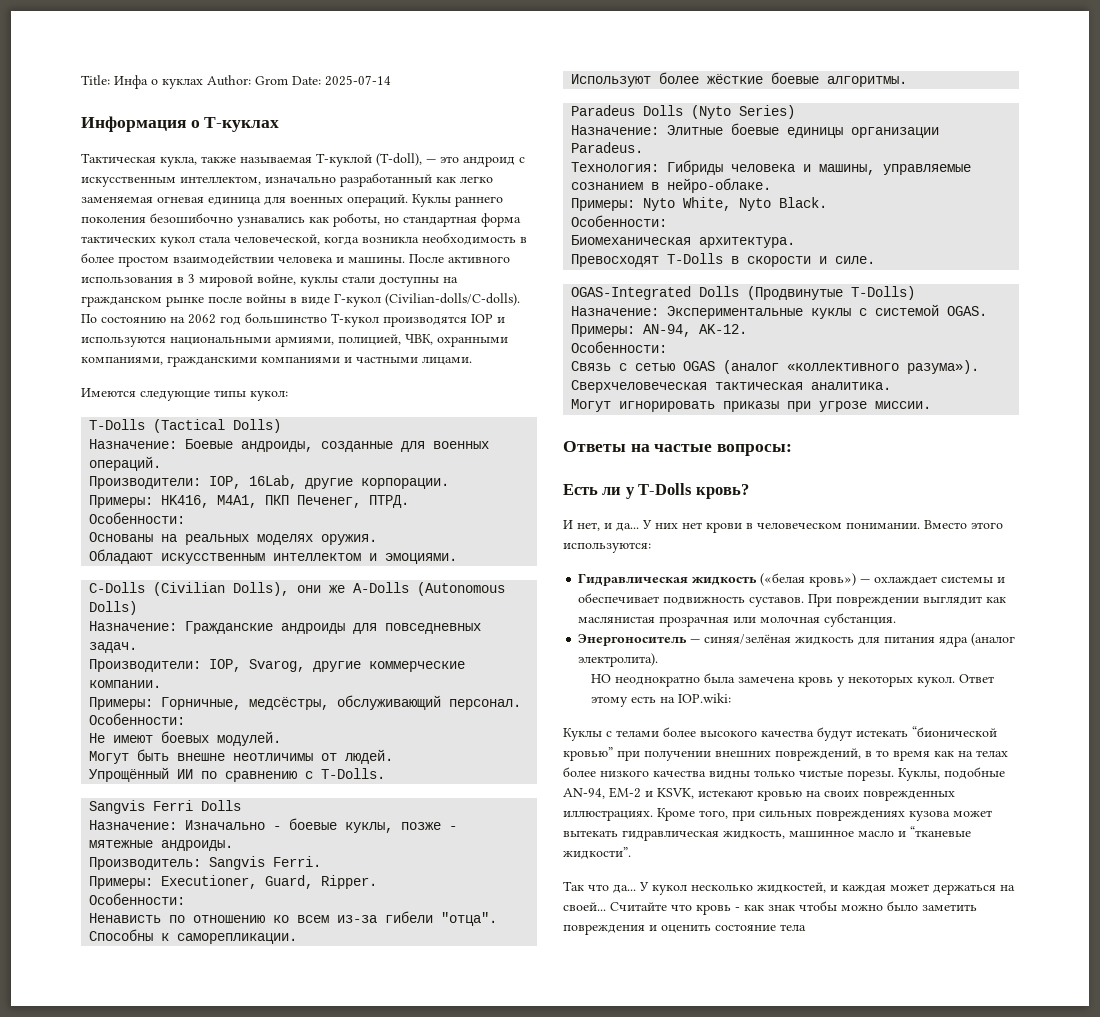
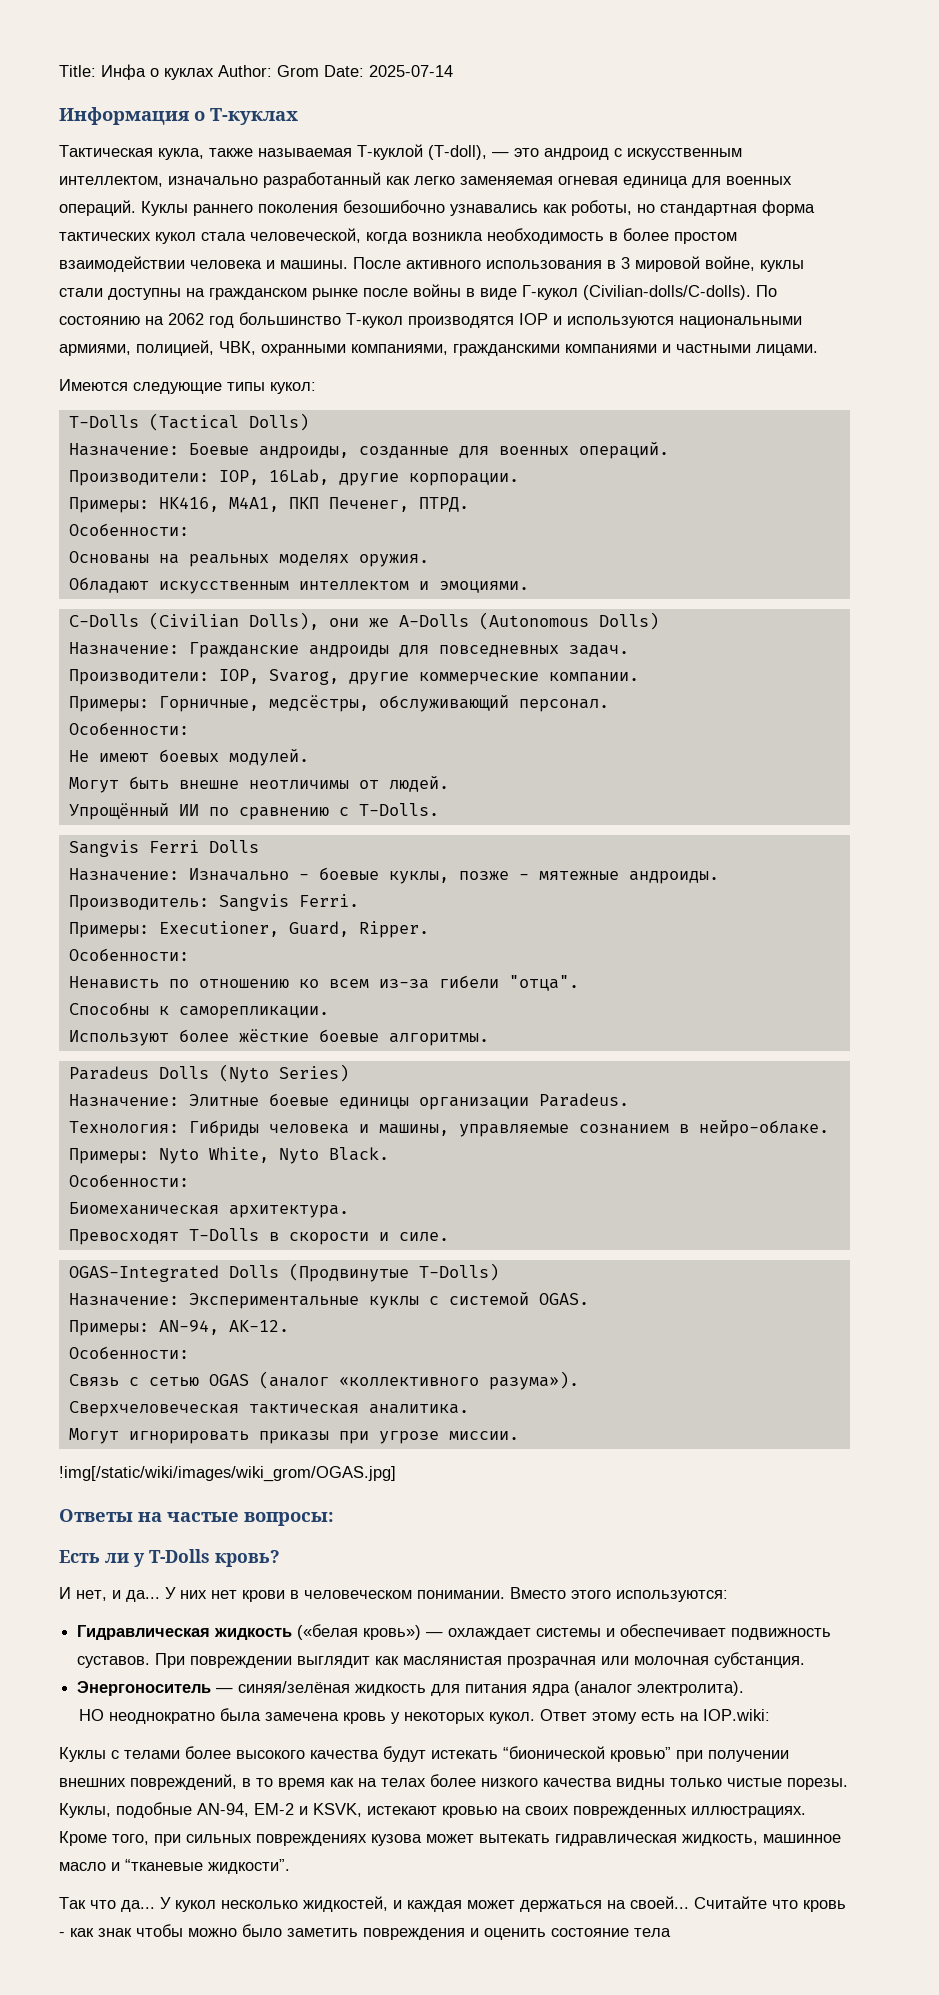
(932, 405) none -> [59,1466,396,1482] // !img[/static/wiki/images/wiki_grom/OGAS.jpg]

